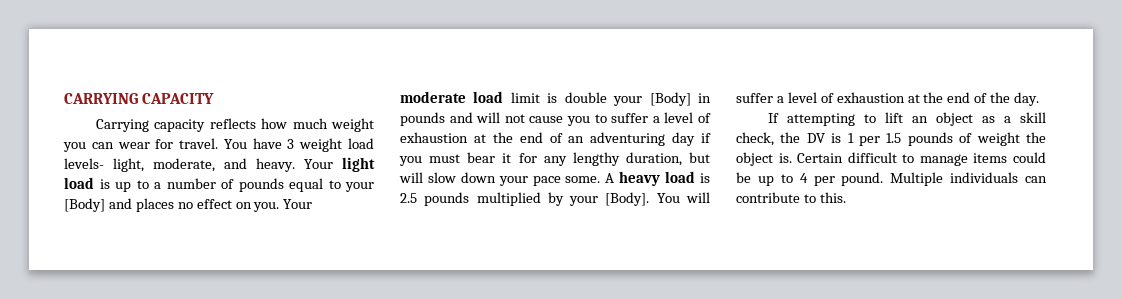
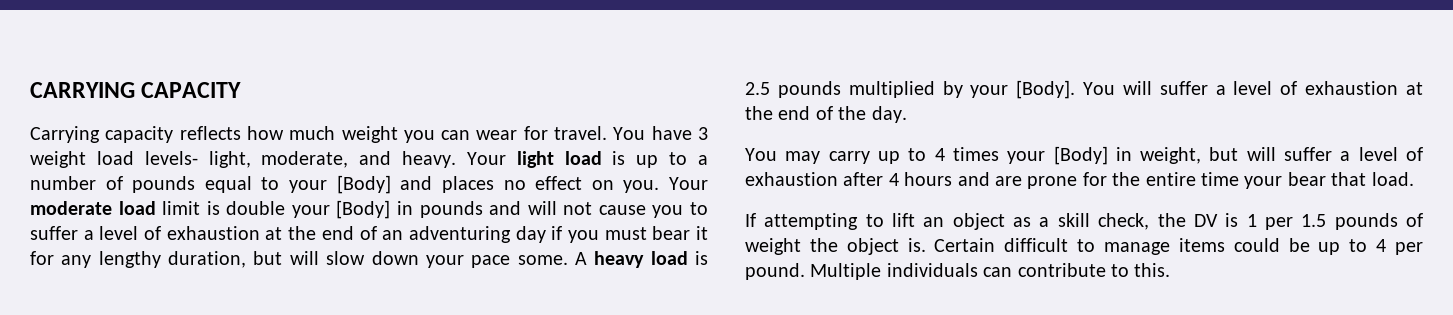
(1040, 99) none -> [745,146,1423,165] [745,172,1414,189] // You may carry up to 4 times your [Body] in weight, but will suffer a level of exhaustion after 4 hours and are prone for the entire time your bear that load.

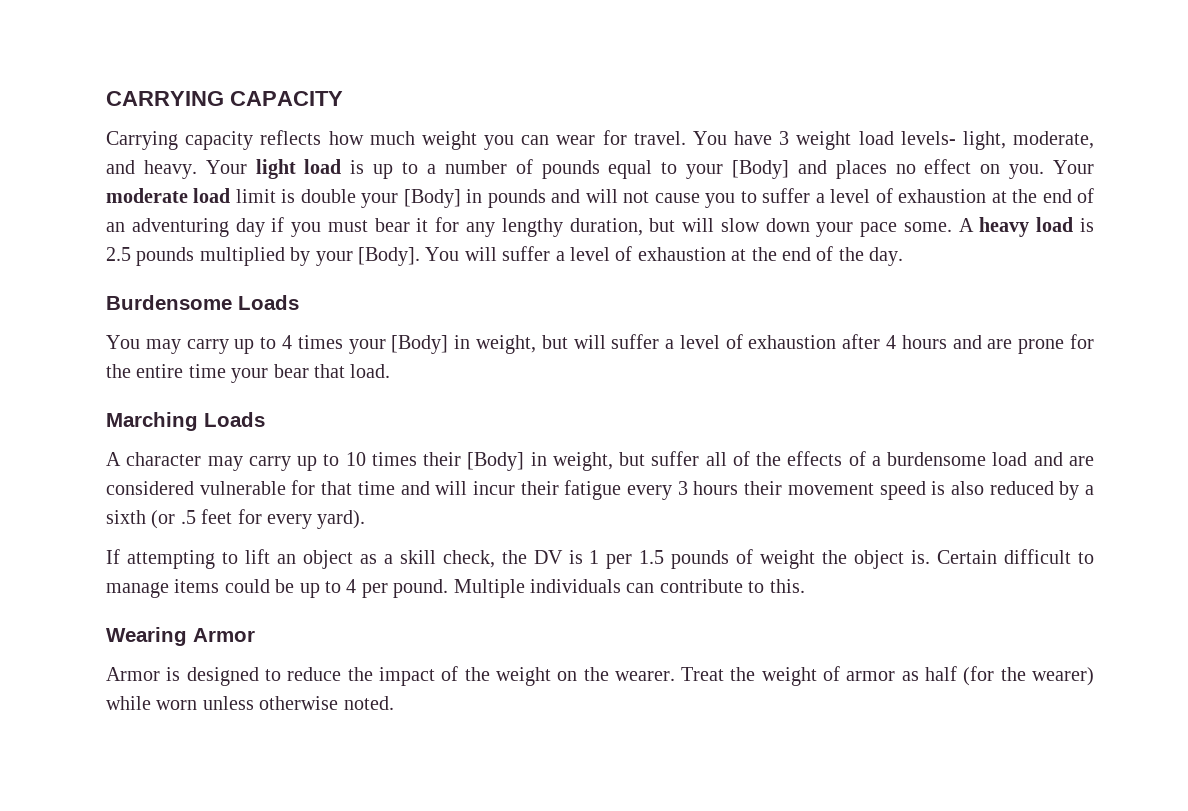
(907, 114) none -> [106,295,299,310] // Burdensome Loads
(1414, 179) none -> [106,412,265,431] [106,451,1094,471] [106,480,1095,500] [106,509,366,529] // Marching Loads // A character may carry up to 10 times their [Body] in weight, but suffer all of the effects of a burdensome load and are considered vulnerable for that time and will incur their fatigue every 3 hours their movement speed is also reduced by a sixth (or .5 feet for every yard).
(1171, 270) none -> [106,627,255,646] [106,666,1095,686] [106,696,394,710] // Wearing Armor // Armor is designed to reduce the impact of the weight on the wearer. Treat the weight of armor as half (for the wearer) while worn unless otherwise noted.

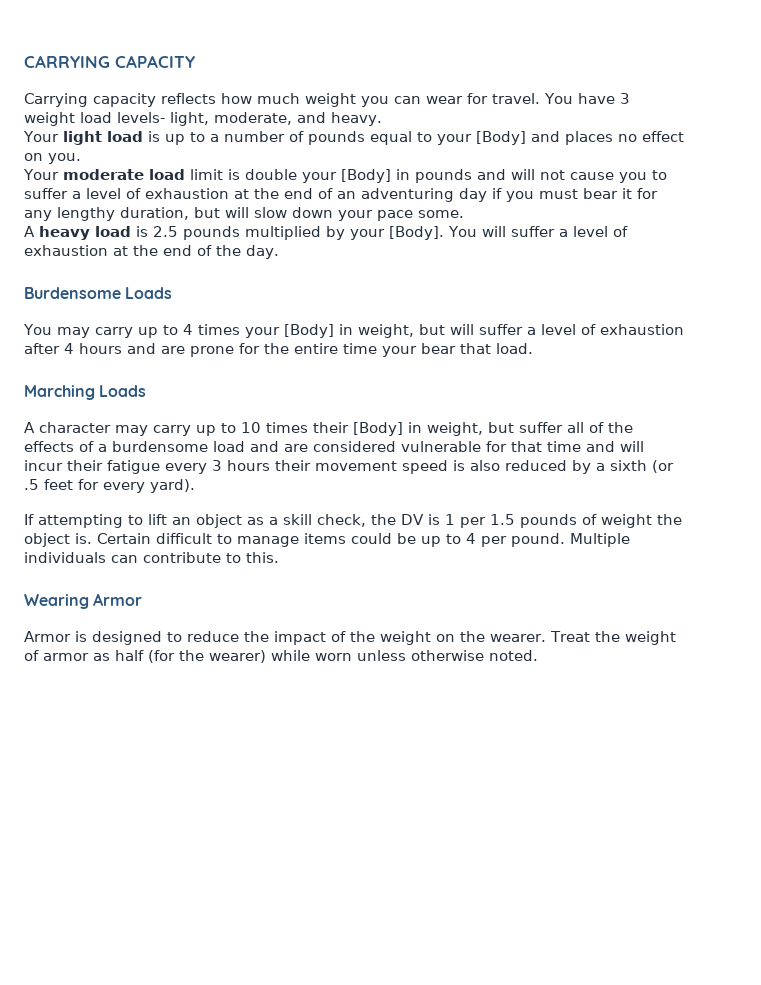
(197, 169) none -> (382, 119) //
(1045, 171) none -> (81, 158) //
(952, 227) none -> (464, 214) //

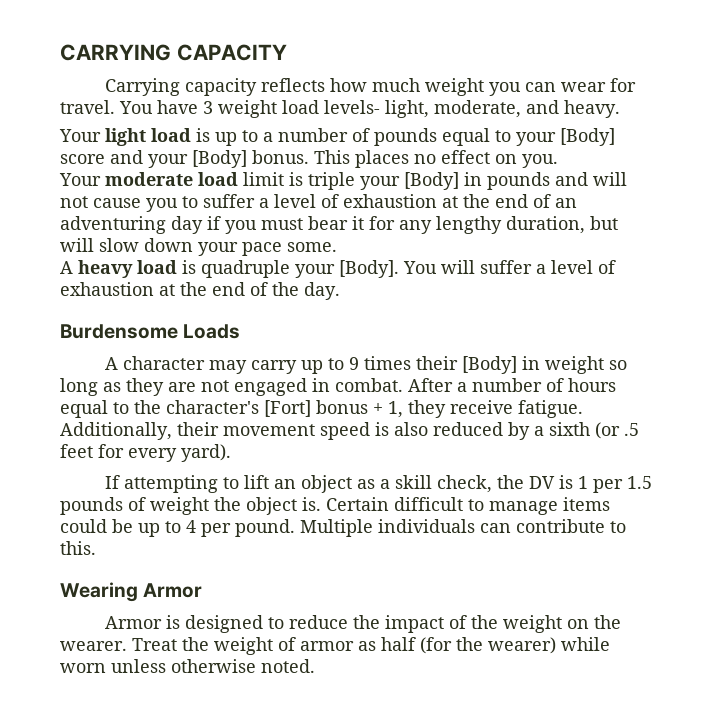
[530,131,560,142] and -> [60,150,350,168] score and your [Body] bonus. This
[244,169,297,180] double -> [308,172,355,190] triple
[153,226,345,240] 2.5 pounds multiplied by -> [201,260,290,278] quadruple
[23,324,684,338] [24,343,533,357] [24,385,147,400] // You may carry up to 4 times your [Body] in weight, but will suffer a level of exhaustion after 4 hours and are prone for the entire time your bear that load. // Marching Loads -> (241, 331) none
[241,422,261,433] 10 -> [349,357,360,370] 9
[427,422,633,436] [24,441,644,452] [24,460,270,474] weight, but suffer all of the effects of a burdensome load and are considered vulnerable for that time and will incur their fatigue every 3 hours -> [545,356,628,374] [60,378,616,396] [60,400,583,418] [60,422,172,440] weight so long as they are not engaged in combat. After a number of hours equal to the character's [Fort] bonus + 1, they receive fatigue. Additionally,

